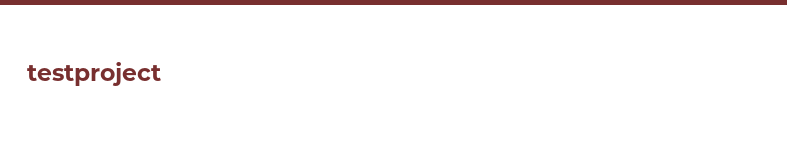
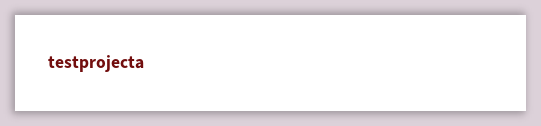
[27,62,161,86] testproject -> [48,55,144,72] testprojecta

